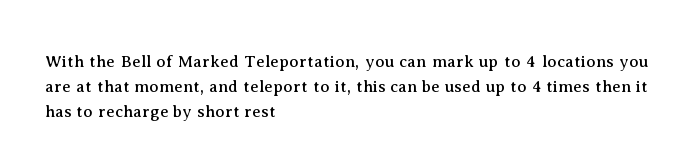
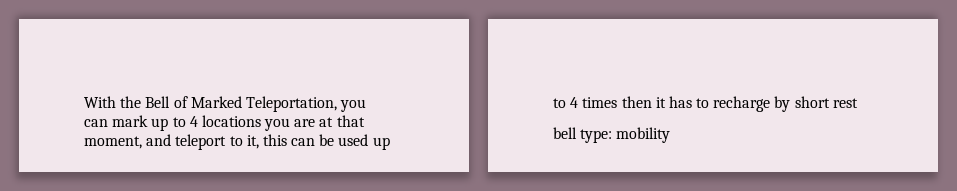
(277, 112) none -> [553,127,671,143] // bell type: mobility

